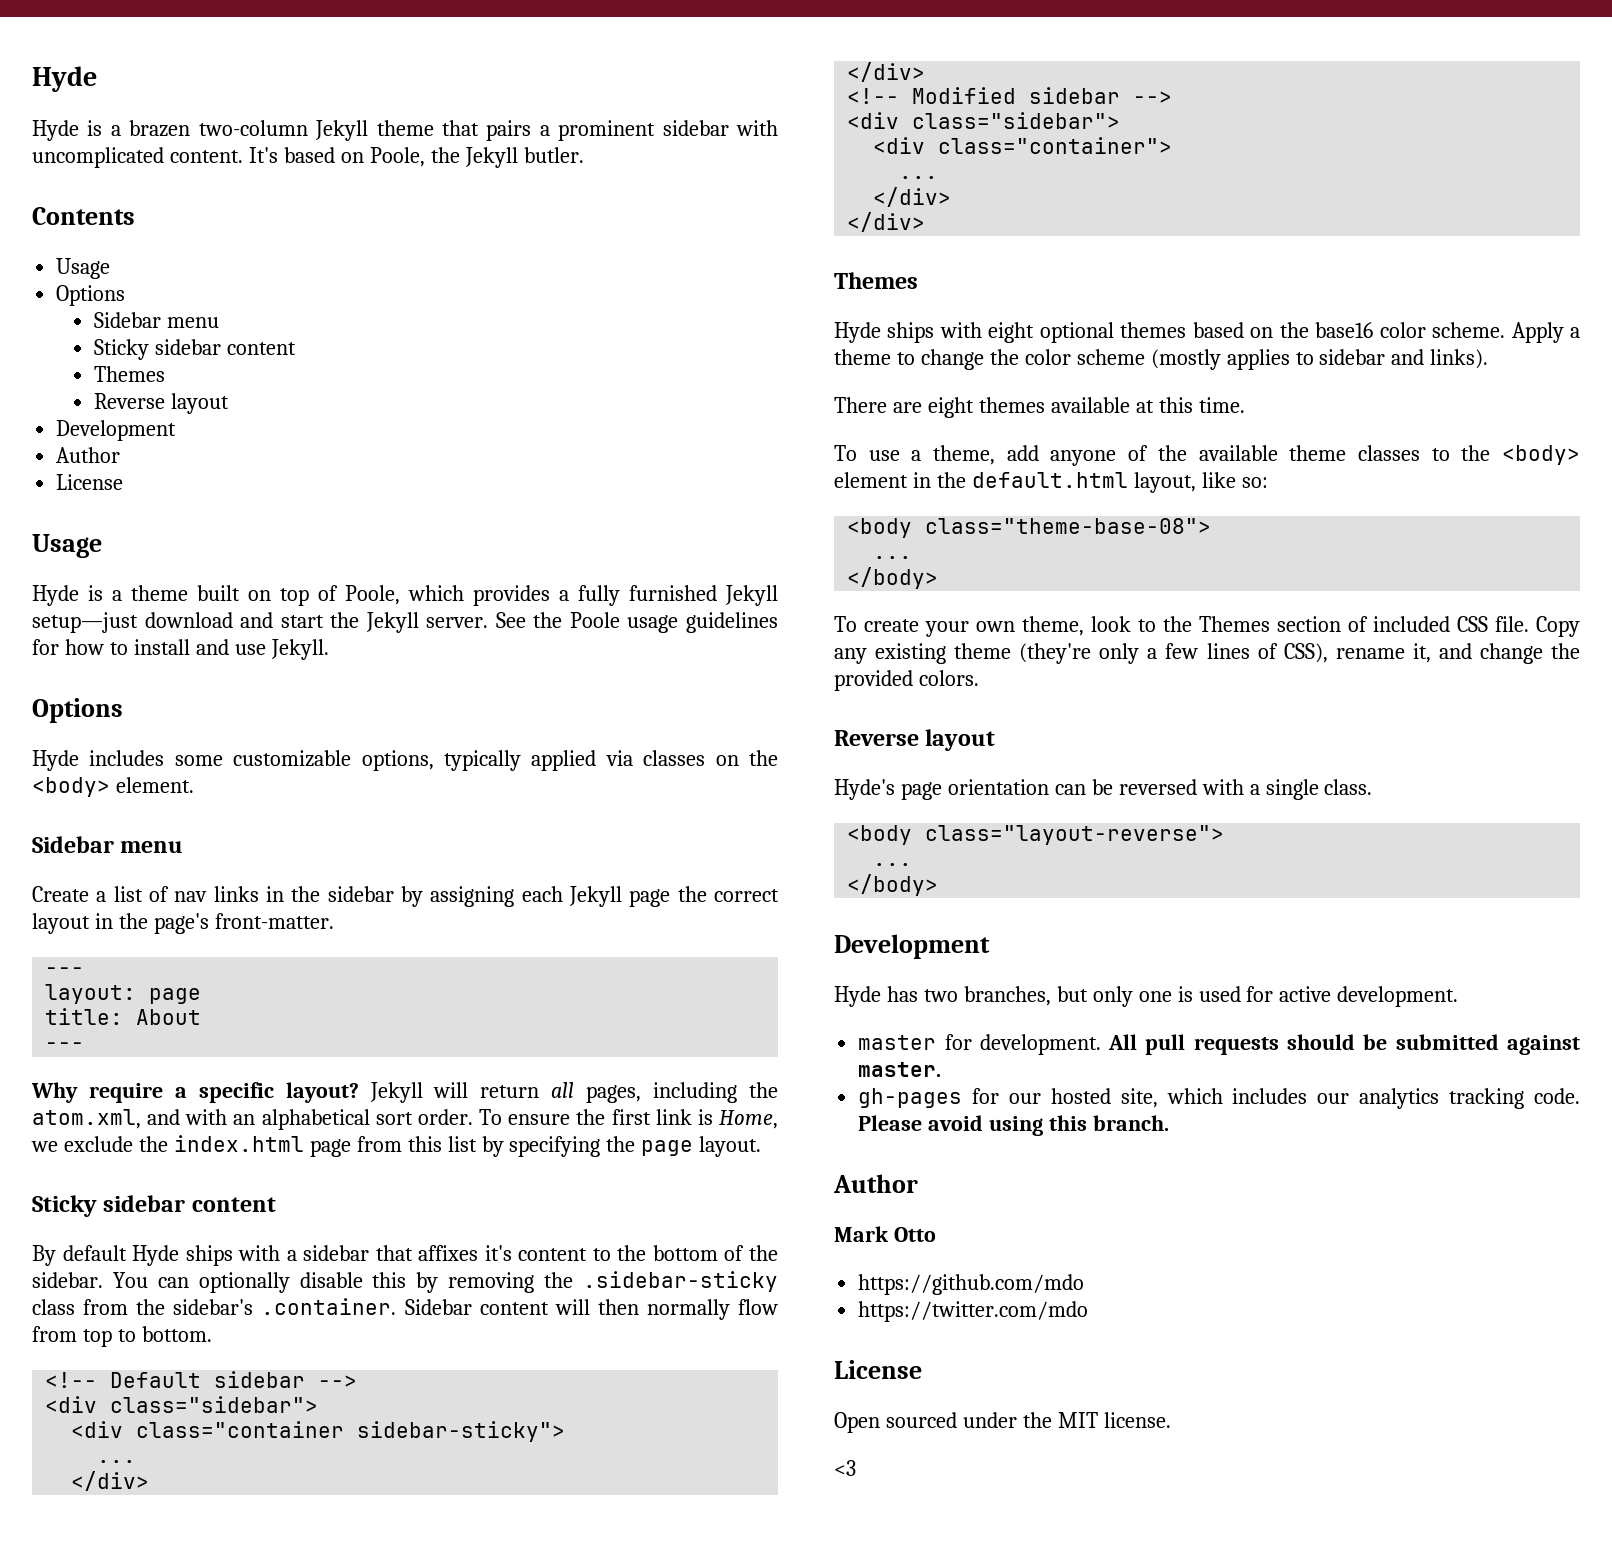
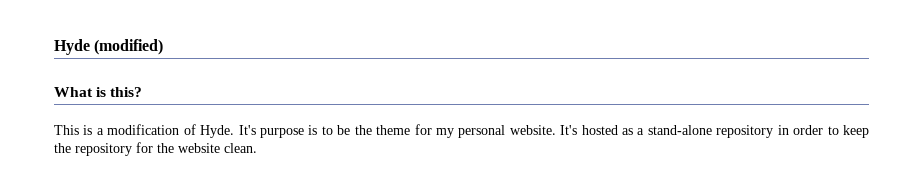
[32,66,97,92] [32,120,778,141] [32,147,584,168] [32,207,135,225] [56,258,111,279] [56,285,126,306] [93,312,219,328] [93,339,296,360] [93,366,165,382] [93,393,229,414] [56,420,177,441] [56,447,121,463] [56,474,124,490] [32,534,102,558] [32,585,778,606] [32,612,778,633] [32,639,329,660] [32,698,123,723] [32,750,778,771] [32,777,194,797] [32,836,184,853] [32,886,780,907] [32,913,334,934] [45,967,85,975] [45,984,202,1004] [45,1008,202,1025] [45,1042,85,1050] [31,1082,778,1103] [32,1109,779,1130] [31,1135,762,1157] [32,1195,276,1217] [32,1245,778,1266] [32,1271,779,1293] [32,1298,779,1320] [32,1326,212,1347] [45,1371,358,1388] [45,1396,319,1413] [71,1421,566,1442] [97,1460,137,1463] [71,1471,150,1491] [847,62,926,82] [847,87,1173,104] [847,112,1121,129] [873,137,1173,154] [899,176,939,179] [873,187,952,207] [847,212,926,232] [834,272,918,289] [834,322,1580,343] [834,349,1489,370] [834,397,1245,418] [834,445,1580,466] [834,472,1268,493] [847,518,1212,538] [873,556,913,559] [847,567,939,589] [834,616,1580,637] [834,643,1580,664] [834,670,979,691] [834,729,996,751] [834,779,1373,800] [847,825,1225,845] [873,863,913,866] [847,874,939,896] [834,934,990,959] [834,986,1459,1007] [858,1034,1580,1055] [858,1062,942,1077] [858,1088,1580,1109] [858,1115,1169,1136] [833,1174,918,1193] [834,1226,936,1242] [858,1274,1085,1295] [858,1301,1089,1322] [834,1360,922,1379] [834,1412,1171,1433] [834,1460,856,1476] Hyde // Hyde is a brazen two-column Jekyll theme that pairs a prominent sidebar with uncomplicated content. It's based on Poole, the Jekyll butler. // Contents // Usage // Options // Sidebar menu // Sticky sidebar content // Themes // Reverse layout // Development // Author // License // Usage // Hyde is a theme built on top of Poole, which provides a fully furnished Jekyll setup—just download and start the Jekyll server. See the Poole usage guidelines for how to install and use Jekyll. // Options // Hyde includes some customizable options, typically applied via classes on the <body> element. // Sidebar menu // Create a list of nav links in the sidebar by assigning each Jekyll page the correct layout in the page's front-matter. // --- // layout: page // title: About // --- // Why require a specific layout? Jekyll will return all pages, including the atom.xml, and with an alphabetical sort order. To ensure the first link is Home, we exclude the index.html page from this list by specifying the page layout. // Sticky sidebar content // By default Hyde ships with a sidebar that affixes it's content to the bottom of the sidebar. You can optionally disable this by removing the .sidebar-sticky class from the sidebar's .container. Sidebar content will then normally flow from top to bottom. // <!-- Default sidebar --> // <div class="sidebar"> // <div class="container sidebar-sticky"> // ... // </div> // </div> // <!-- Modified sidebar --> // <div class="sidebar"> // <div class="container"> // ... // </div> // </div> // Themes // Hyde ships with eight optional themes based on the base16 color scheme. Apply a theme to change the color scheme (mostly applies to sidebar and links). // There are eight themes available at this time. // To use a theme, add anyone of the available theme classes to the <body> element in the default.html layout, like so: // <body class="theme-base-08"> // ... // </body> // To create your own theme, look to the Themes section of included CSS file. Copy any existing theme (they're only a few lines of CSS), rename it, and change the provided colors. // Reverse layout // Hyde's page orientation can be reversed with a single class. // <body class="layout-reverse"> // ... // </body> // Development // Hyde has two branches, but only one is used for active development. // master for development. All pull requests should be submitted against master. // gh-pages for our hosted site, which includes our analytics tracking code. Please avoid using this branch. // Author // Mark Otto // https://github.com/mdo // https://twitter.com/mdo // License // Open sourced under the MIT license. // <3 -> [54,39,164,55] [54,87,143,97] [54,124,869,138] [54,142,257,156] Hyde (modified) // What is this? // This is a modification of Hyde. It's purpose is to be the theme for my personal website. It's hosted as a stand-alone repository in order to keep the repository for the website clean.

